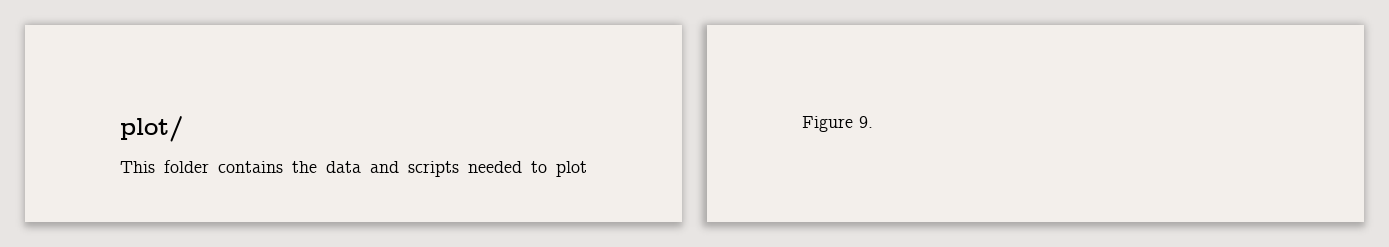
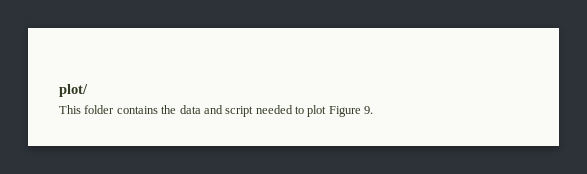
[408,161,459,177] scripts -> [225,106,254,117] script

